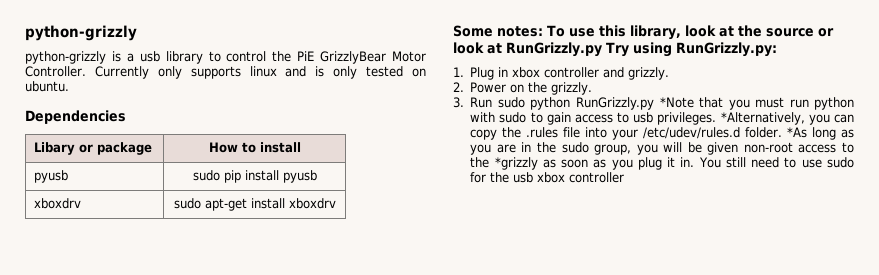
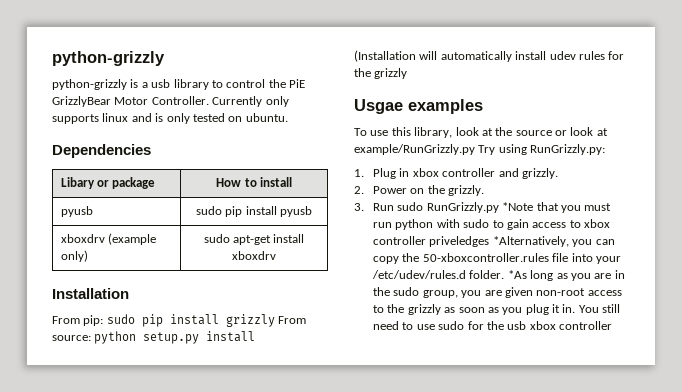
(82, 203) none -> [108,233,157,245] [60,250,88,262] (example only)
[453,25,543,37] Some notes: -> [52,288,129,299] [52,314,307,327] [52,331,256,344] [354,50,625,62] [354,68,408,79] [354,99,483,114] Installation // From pip: sudo pip install grizzly From source: python setup.py install // (Installation will automatically install udev rules for the grizzly // Usgae examples //
[506,42,602,57] RunGrizzly.py -> [354,144,475,155] example/RunGrizzly.py
[530,97,571,110] python -> (424, 206) none
[633,112,717,125] usb privileges. -> [584,219,611,228] [373,236,490,247] xbox controller priveledges
[526,127,559,138] .rules -> [422,253,549,262] 50-xboxcontroller.rules
[663,142,702,153] will be -> [484,290,502,296] are
[494,157,538,170] *grizzly -> [407,304,441,315] grizzly

